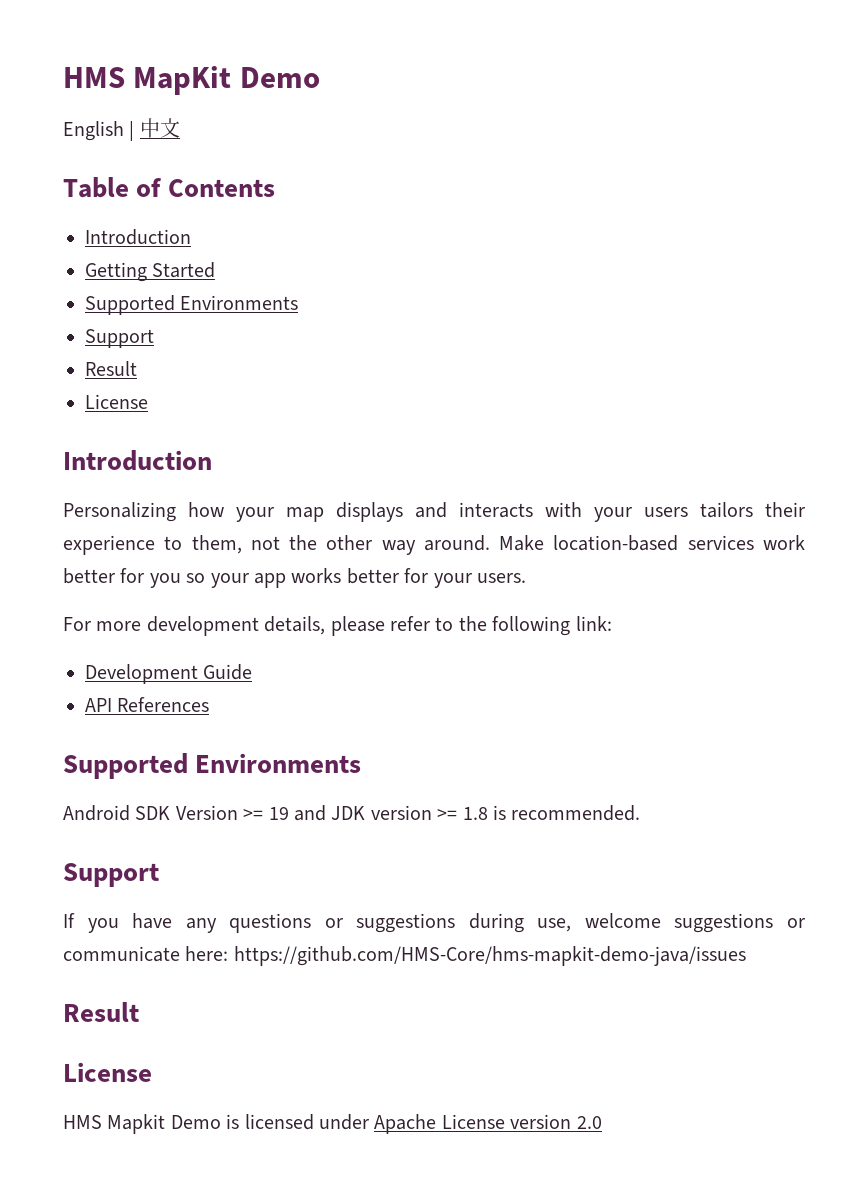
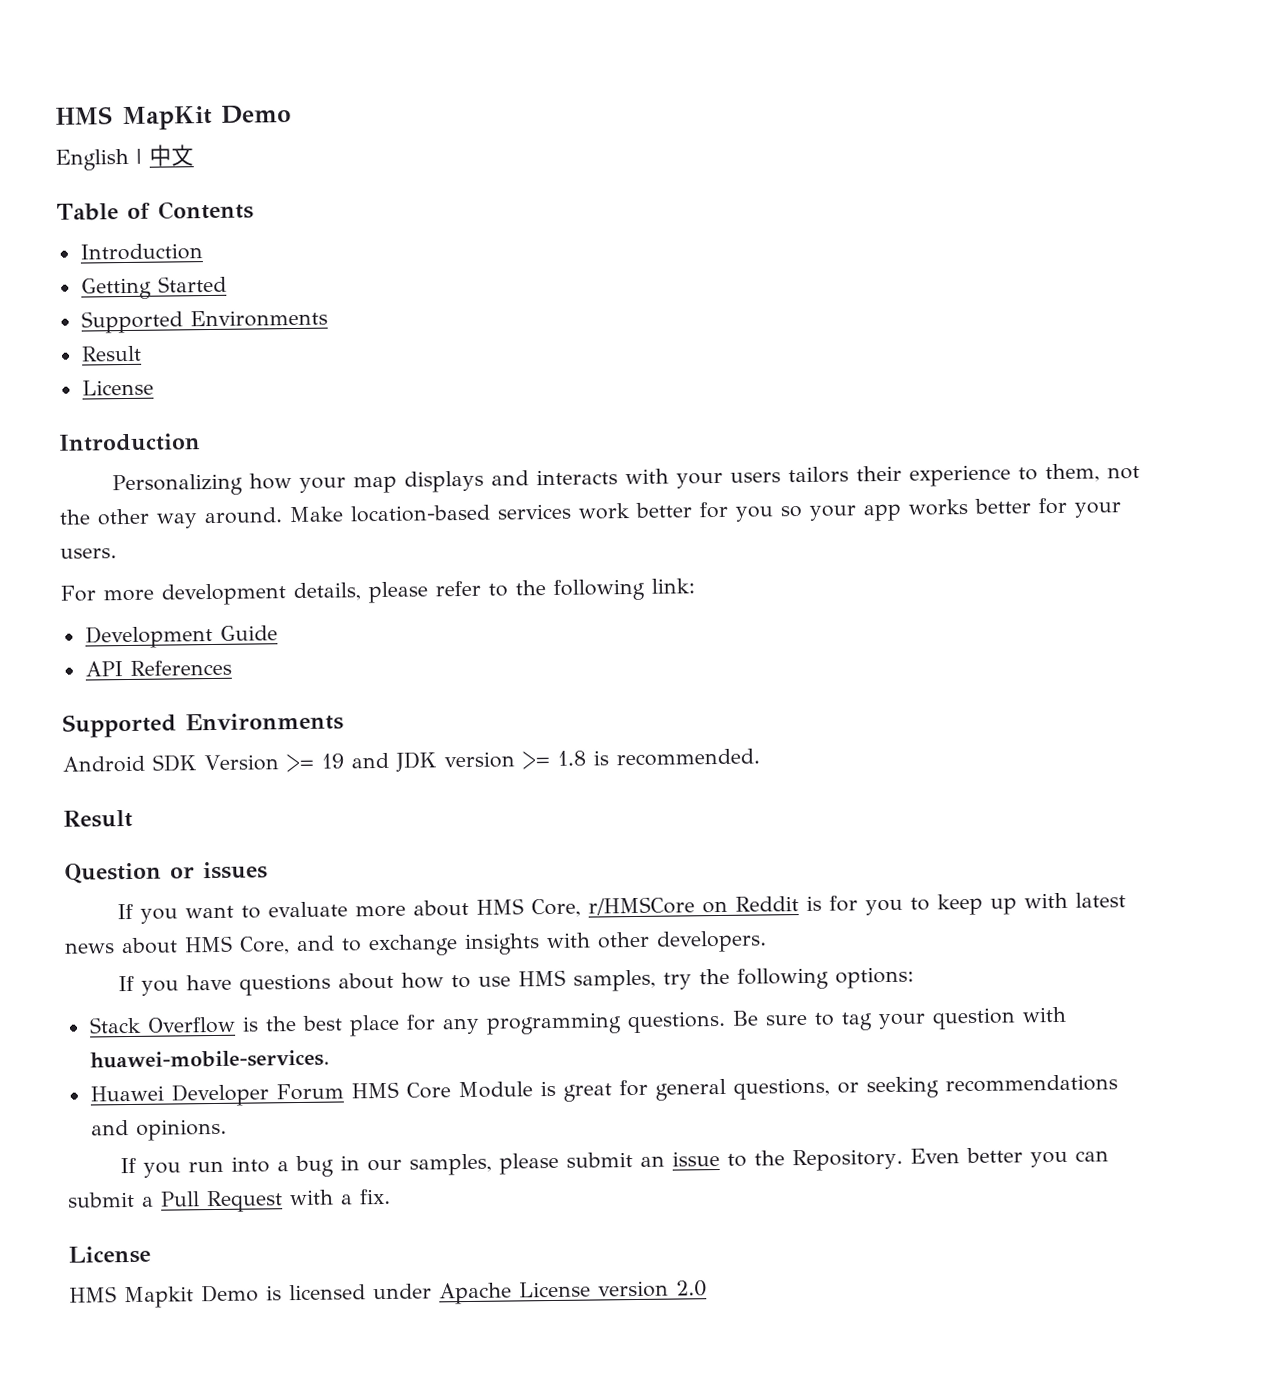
[85,329,154,348] // Support -> (328, 318) none
[63,863,159,887] [63,913,805,933] [63,946,746,966] [63,1002,139,1022] Support // If you have any questions or suggestions during use, welcome suggestions or communicate here: https://github.com/HMS-Core/hms-mapkit-demo-java/issues // Result -> [63,809,133,828] [64,861,268,884] [117,892,1127,924] [64,930,767,957] [118,966,915,996] [88,1006,1066,1037] [89,1049,330,1069] [89,1074,1118,1107] [90,1118,227,1141] [120,1147,1110,1178] [67,1188,391,1213] Result // Question or issues // If you want to evaluate more about HMS Core, r/HMSCore on Reddit is for you to keep up with latest news about HMS Core, and to exchange insights with other developers. // If you have questions about how to use HMS samples, try the following options: // Stack Overflow is the best place for any programming questions. Be sure to tag your question with huawei-mobile-services. // Huawei Developer Forum HMS Core Module is great for general questions, or seeking recommendations and opinions. // If you run into a bug in our samples, please submit an issue to the Repository. Even better you can submit a Pull Request with a fix.

